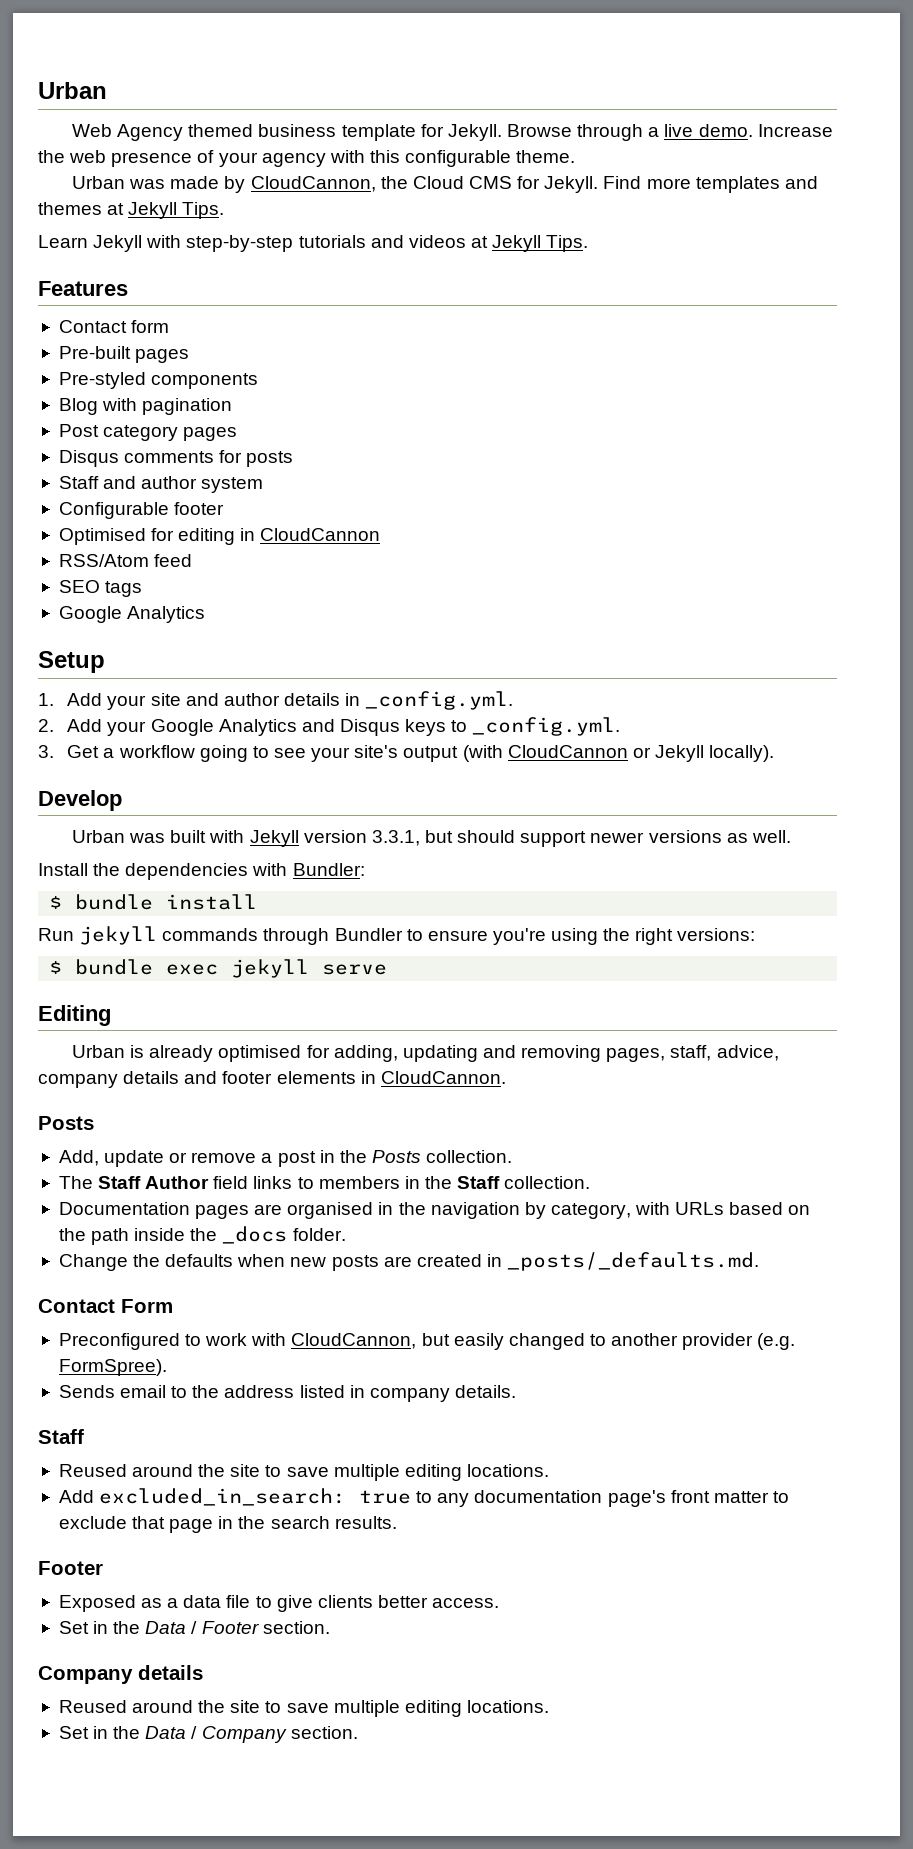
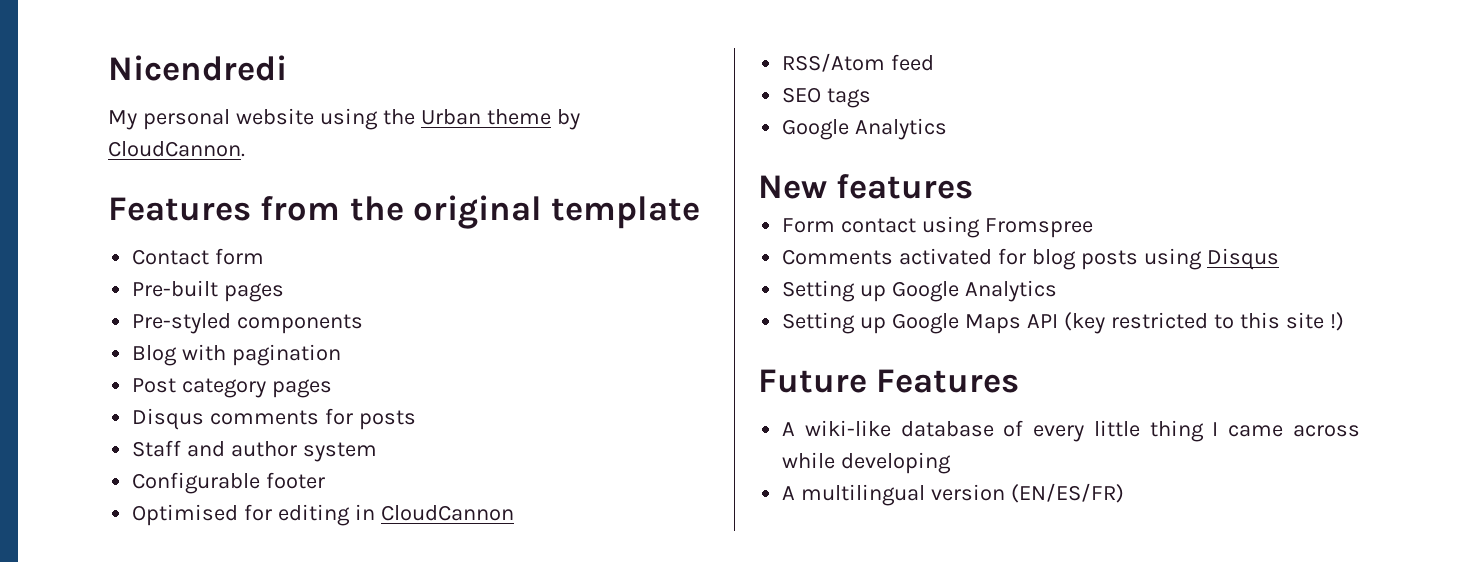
[38,82,107,99] [72,124,833,141] [38,150,576,167] [72,176,818,193] [38,202,225,219] [38,235,589,252] [38,281,128,296] Urban // Web Agency themed business template for Jekyll. Browse through a live demo. Increase the web presence of your agency with this configurable theme. // Urban was made by CloudCannon, the Cloud CMS for Jekyll. Find more templates and themes at Jekyll Tips. // Learn Jekyll with step-by-step tutorials and videos at Jekyll Tips. // Features -> [108,55,287,81] [108,108,580,130] [108,141,245,157] [108,195,701,229] Nicendredi // My personal website using the Urban theme by CloudCannon. // Features from the original template
[38,651,105,673] [38,691,514,710] [38,717,621,736] [38,745,775,762] [38,790,122,811] [72,830,791,847] [38,863,365,880] [49,894,258,910] [38,926,756,945] [49,959,388,978] [38,1005,111,1026] [72,1045,779,1062] [38,1071,506,1088] [38,1116,94,1130] [58,1150,513,1167] [58,1176,591,1189] [58,1202,811,1219] [58,1226,346,1245] [58,1252,760,1271] [38,1299,173,1313] [58,1333,796,1350] [58,1359,167,1376] [58,1385,516,1402] [38,1429,84,1444] [58,1464,549,1481] [58,1488,789,1507] [58,1516,397,1533] [38,1561,103,1575] [58,1595,500,1612] [58,1621,330,1634] [38,1665,203,1684] [58,1700,549,1717] [58,1726,358,1743] Setup // 1. Add your site and author details in _config.yml. // 2. Add your Google Analytics and Disqus keys to _config.yml. // 3. Get a workflow going to see your site's output (with CloudCannon or Jekyll locally). // Develop // Urban was built with Jekyll version 3.3.1, but should support newer versions as well. // Install the dependencies with Bundler: // $ bundle install // Run jekyll commands through Bundler to ensure you're using the right versions: // $ bundle exec jekyll serve // Editing // Urban is already optimised for adding, updating and removing pages, staff, advice, company details and footer elements in CloudCannon. // Posts // Add, update or remove a post in the Posts collection. // The Staff Author field links to members in the Staff collection. // Documentation pages are organised in the navigation by category, with URLs based on the path inside the _docs folder. // Change the defaults when new posts are created in _posts/_defaults.md. // Contact Form // Preconfigured to work with CloudCannon, but easily changed to another provider (e.g. FormSpree). // Sends email to the address listed in company details. // Staff // Reused around the site to save multiple editing locations. // Add excluded_in_search: true to any documentation page's front matter to exclude that page in the search results. // Footer // Exposed as a data file to give clients better access. // Set in the Data / Footer section. // Company details // Reused around the site to save multiple editing locations. // Set in the Data / Company section. -> [758,174,974,199] [782,216,1094,238] [782,248,1279,270] [782,280,1058,302] [782,312,1344,334] [758,369,1020,393] [782,420,1360,442] [782,452,952,474] [782,483,1125,506] New features // Form contact using Fromspree // Comments activated for blog posts using Disqus // Setting up Google Analytics // Setting up Google Maps API (key restricted to this site !) // Future Features // A wiki-like database of every little thing I came across while developing // A multilingual version (EN/ES/FR)

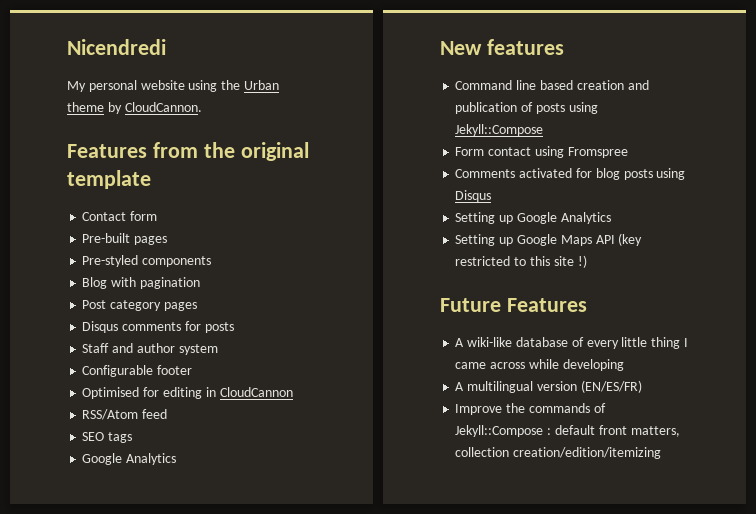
(974, 186) none -> [455,80,649,90] [455,102,598,114] [455,124,544,136] // Command line based creation and publication of posts using Jekyll::Compose
(1125, 493) none -> [455,403,606,415] [455,425,680,437] [455,447,662,459] // Improve the commands of Jekyll::Compose : default front matters, collection creation/edition/itemizing

